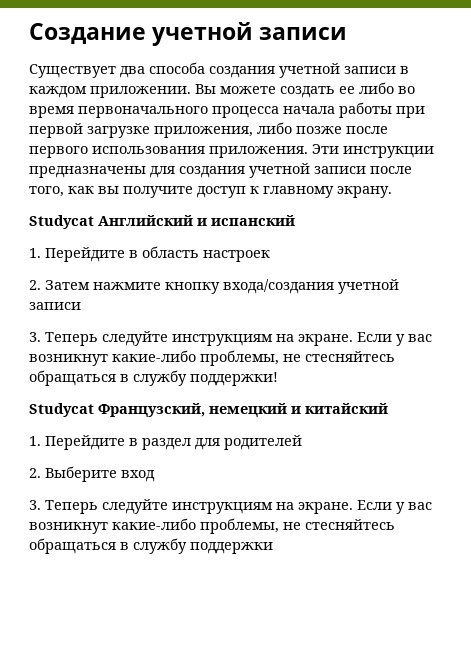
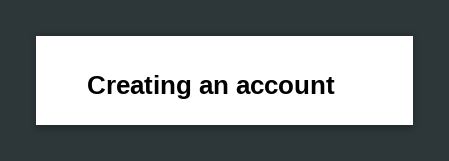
[29,22,348,46] [29,62,409,78] [29,82,415,98] [29,102,425,118] [29,122,388,138] [29,144,434,158] [29,163,412,178] [29,186,392,198] [29,215,295,229] [29,246,270,262] [29,279,399,294] [29,302,81,310] [29,331,432,346] [29,350,395,366] [29,370,278,386] [29,403,388,418] [29,435,302,450] [29,466,155,482] [29,499,432,514] [29,518,395,534] [29,538,273,554] Создание учетной записи // Существует два способа создания учетной записи в каждом приложении. Вы можете создать ее либо во время первоначального процесса начала работы при первой загрузке приложения, либо позже после первого использования приложения. Эти инструкции предназначены для создания учетной записи после того, как вы получите доступ к главному экрану. // Studycat Английский и испанский // 1. Перейдите в область настроек // 2. Затем нажмите кнопку входа/создания учетной записи // 3. Теперь следуйте инструкциям на экране. Если у вас возникнут какие-либо проблемы, не стесняйтесь обращаться в службу поддержки! // Studycat Французский, немецкий и китайский // 1. Перейдите в раздел для родителей // 2. Выберите вход // 3. Теперь следуйте инструкциям на экране. Если у вас возникнут какие-либо проблемы, не стесняйтесь обращаться в службу поддержки -> [87,75,336,99] Creating an account

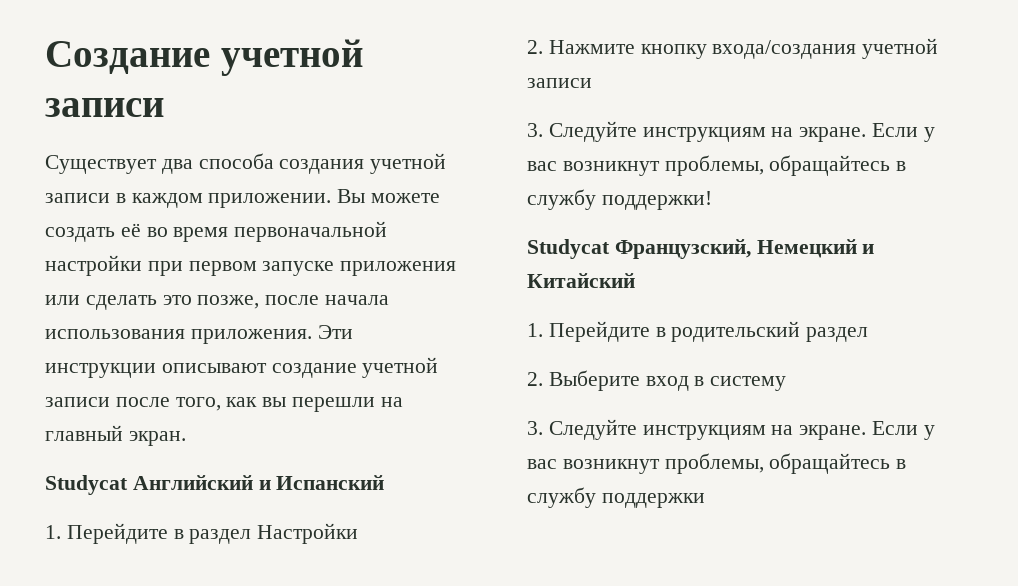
[87,75,336,99] Creating an account -> [45,39,363,76] [45,98,164,117] [45,153,447,174] [45,189,441,208] [45,221,388,242] [45,255,457,276] [45,295,390,310] [45,325,353,344] [45,357,439,378] [45,397,403,412] [45,425,186,446] [45,475,385,495] [45,523,359,544] [527,38,939,59] [527,78,592,88] [527,121,935,142] [527,155,907,176] [527,189,712,210] [527,239,875,259] [527,273,635,288] [527,321,869,342] [527,370,787,391] [527,419,935,440] [527,453,907,474] [527,487,705,508] Создание учетной записи // Существует два способа создания учетной записи в каждом приложении. Вы можете создать её во время первоначальной настройки при первом запуске приложения или сделать это позже, после начала использования приложения. Эти инструкции описывают создание учетной записи после того, как вы перешли на главный экран. // Studycat Английский и Испанский // 1. Перейдите в раздел Настройки // 2. Нажмите кнопку входа/создания учетной записи // 3. Следуйте инструкциям на экране. Если у вас возникнут проблемы, обращайтесь в службу поддержки! // Studycat Французский, Немецкий и Китайский // 1. Перейдите в родительский раздел // 2. Выберите вход в систему // 3. Следуйте инструкциям на экране. Если у вас возникнут проблемы, обращайтесь в службу поддержки

